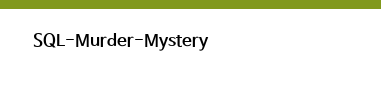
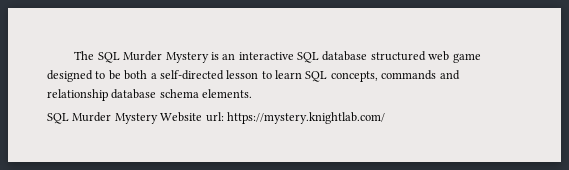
[33,33,209,51] SQL-Murder-Mystery -> [74,51,481,63] [47,70,460,82] [47,89,253,101] [47,112,385,124] The SQL Murder Mystery is an interactive SQL database structured web game designed to be both a self-directed lesson to learn SQL concepts, commands and relationship database schema elements. // SQL Murder Mystery Website url: https://mystery.knightlab.com/

